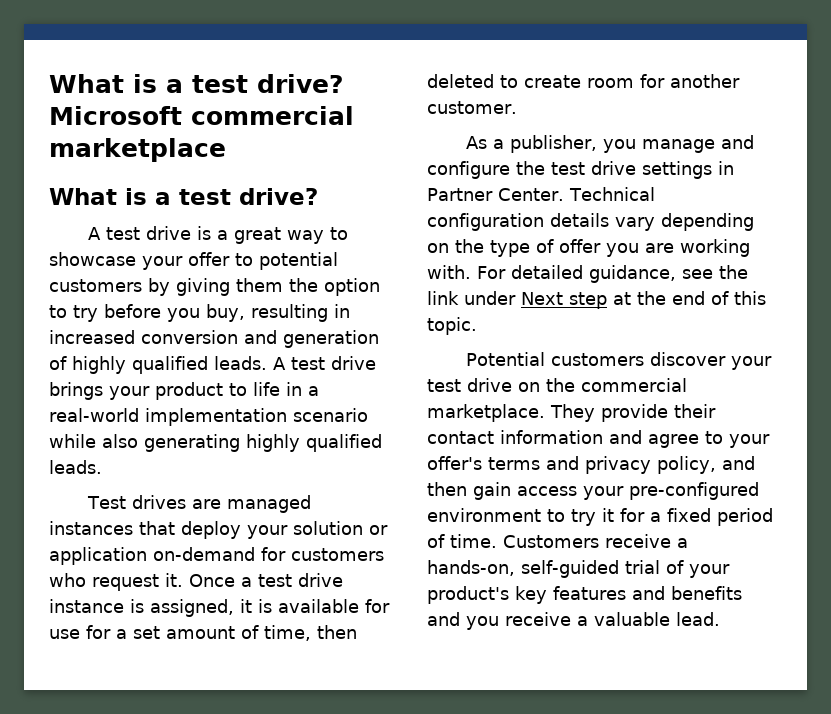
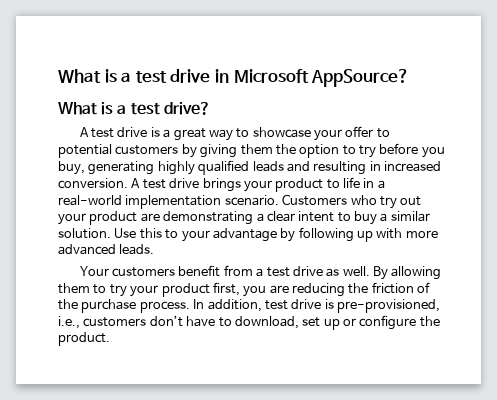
[49,74,344,93] [49,106,354,125] [49,138,226,162] What is a test drive? Microsoft commercial marketplace -> [58,69,410,87] What is a test drive in Microsoft AppSource?
[251,304,350,322] [49,330,379,348] [49,356,267,374] resulting in increased conversion and generation of highly qualified leads. -> [88,160,441,175] [58,178,128,189] generating highly qualified leads and resulting in increased conversion.
[293,408,368,422] [49,434,382,452] [49,460,102,474] [87,495,312,513] [49,521,388,539] [49,547,384,565] [49,573,343,591] [49,599,390,617] [49,625,357,641] [427,74,740,88] [427,101,517,114] [466,135,755,153] [427,161,734,179] [427,187,655,201] [427,213,754,231] [427,239,750,257] [427,265,748,283] [427,291,766,309] [427,317,477,335] [466,352,773,370] [427,378,687,392] [427,404,716,422] [427,430,770,448] [427,456,755,474] [427,482,759,500] [427,508,773,526] [427,534,688,548] [427,560,730,578] [427,586,742,604] [427,612,720,630] scenario while also generating highly qualified leads. // Test drives are managed instances that deploy your solution or application on-demand for customers who request it. Once a test drive instance is assigned, it is available for use for a set amount of time, then deleted to create room for another customer. // As a publisher, you manage and configure the test drive settings in Partner Center. Technical configuration details vary depending on the type of offer you are working with. For detailed guidance, see the link under Next step at the end of this topic. // Potential customers discover your test drive on the commercial marketplace. They provide their contact information and agree to your offer's terms and privacy policy, and then gain access your pre-configured environment to try it for a fixed period of time. Customers receive a hands-on, self-guided trial of your product's key features and benefits and you receive a valuable lead. -> [224,194,422,209] [58,211,430,225] [58,227,438,242] [58,244,155,255] [79,265,442,280] [58,282,431,297] [58,299,440,313] [58,315,440,330] [58,332,110,346] scenario. Customers who try out your product are demonstrating a clear intent to buy a similar solution. Use this to your advantage by following up with more advanced leads. // Your customers benefit from a test drive as well. By allowing them to try your product first, you are reducing the friction of the purchase process. In addition, test drive is pre-provisioned, i.e., customers don’t have to download, set up or configure the product.

